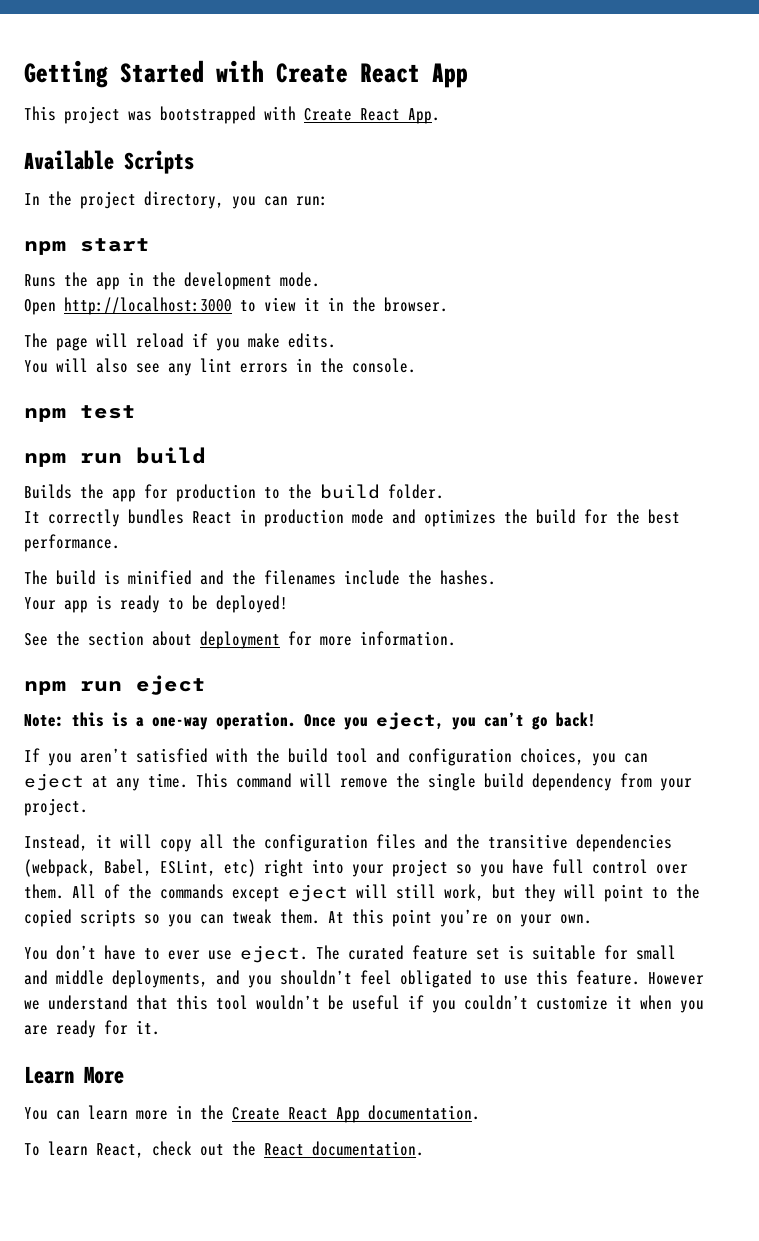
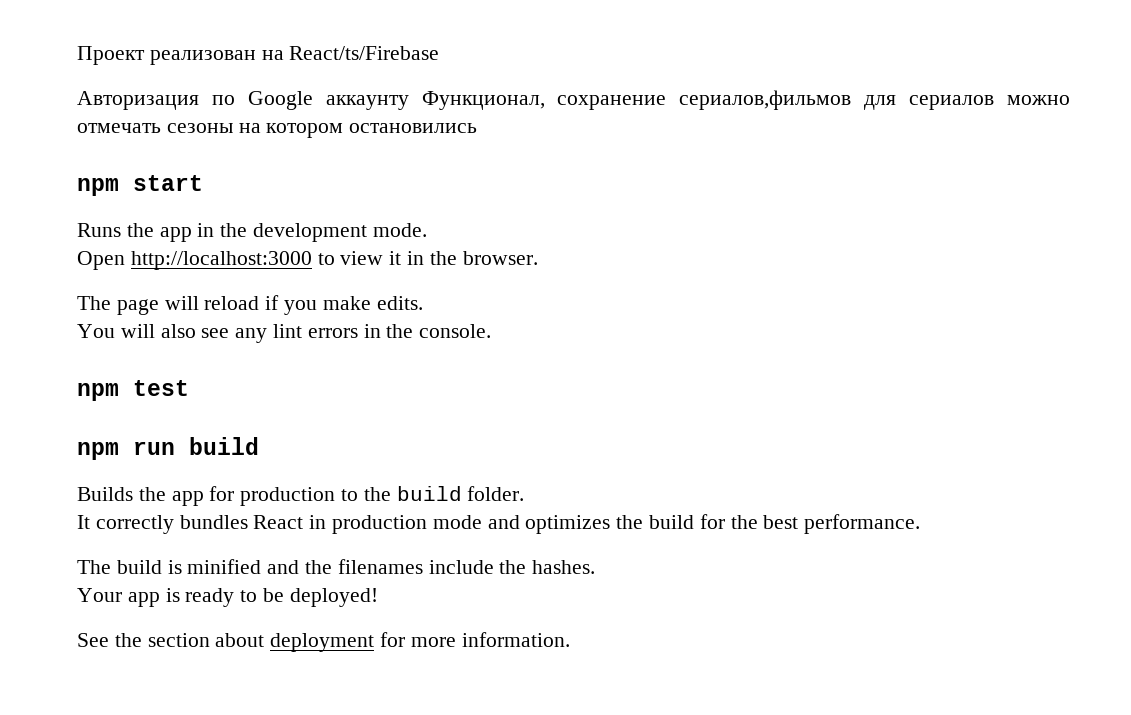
[24,60,468,88] [24,106,440,124] [24,150,194,174] [24,191,328,209] Getting Started with Create React App // This project was bootstrapped with Create React App. // Available Scripts // In the project directory, you can run: -> [77,46,440,65] [77,90,1070,110] [77,123,478,138] Проект реализован на React/ts/Firebase // Авторизация по Google аккаунту Функционал, сохранение сериалов,фильмов для сериалов можно отмечать сезоны на котором остановились
[24,675,206,695] [24,712,596,730] [24,748,648,766] [24,773,692,791] [24,798,88,816] [24,834,672,852] [24,859,688,877] [24,884,700,902] [24,909,592,927] [24,945,676,963] [24,970,704,988] [24,995,704,1013] [24,1020,160,1038] [24,1066,124,1084] [24,1105,480,1123] [24,1141,424,1158] // npm run eject // Note: this is a one-way operation. Once you eject, you can’t go back! // If you aren’t satisfied with the build tool and configuration choices, you can eject at any time. This command will remove the single build dependency from your project. // Instead, it will copy all the configuration files and the transitive dependencies (webpack, Babel, ESLint, etc) right into your project so you have full control over them. All of the commands except eject will still work, but they will point to the copied scripts so you can tweak them. At this point you’re on your own. // You don’t have to ever use eject. The curated feature set is suitable for small and middle deployments, and you shouldn’t feel obligated to use this feature. However we understand that this tool wouldn’t be useful if you couldn’t customize it when you are ready for it. // Learn More // You can learn more in the Create React App documentation. // To learn React, check out the React documentation. -> (570, 639) none

